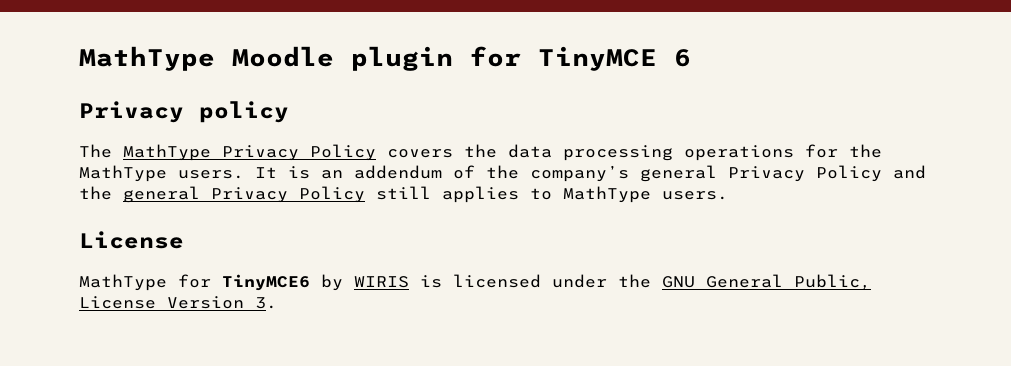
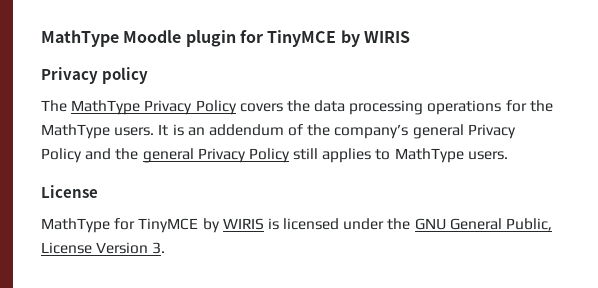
[674,49,691,67] 6 -> [340,30,410,47] by WIRIS
[222,274,310,291] TinyMCE6 -> [138,218,199,233] TinyMCE

